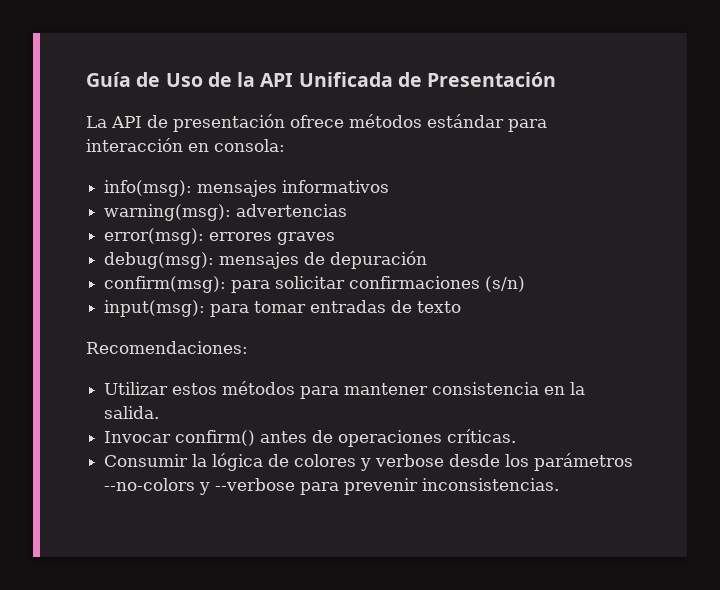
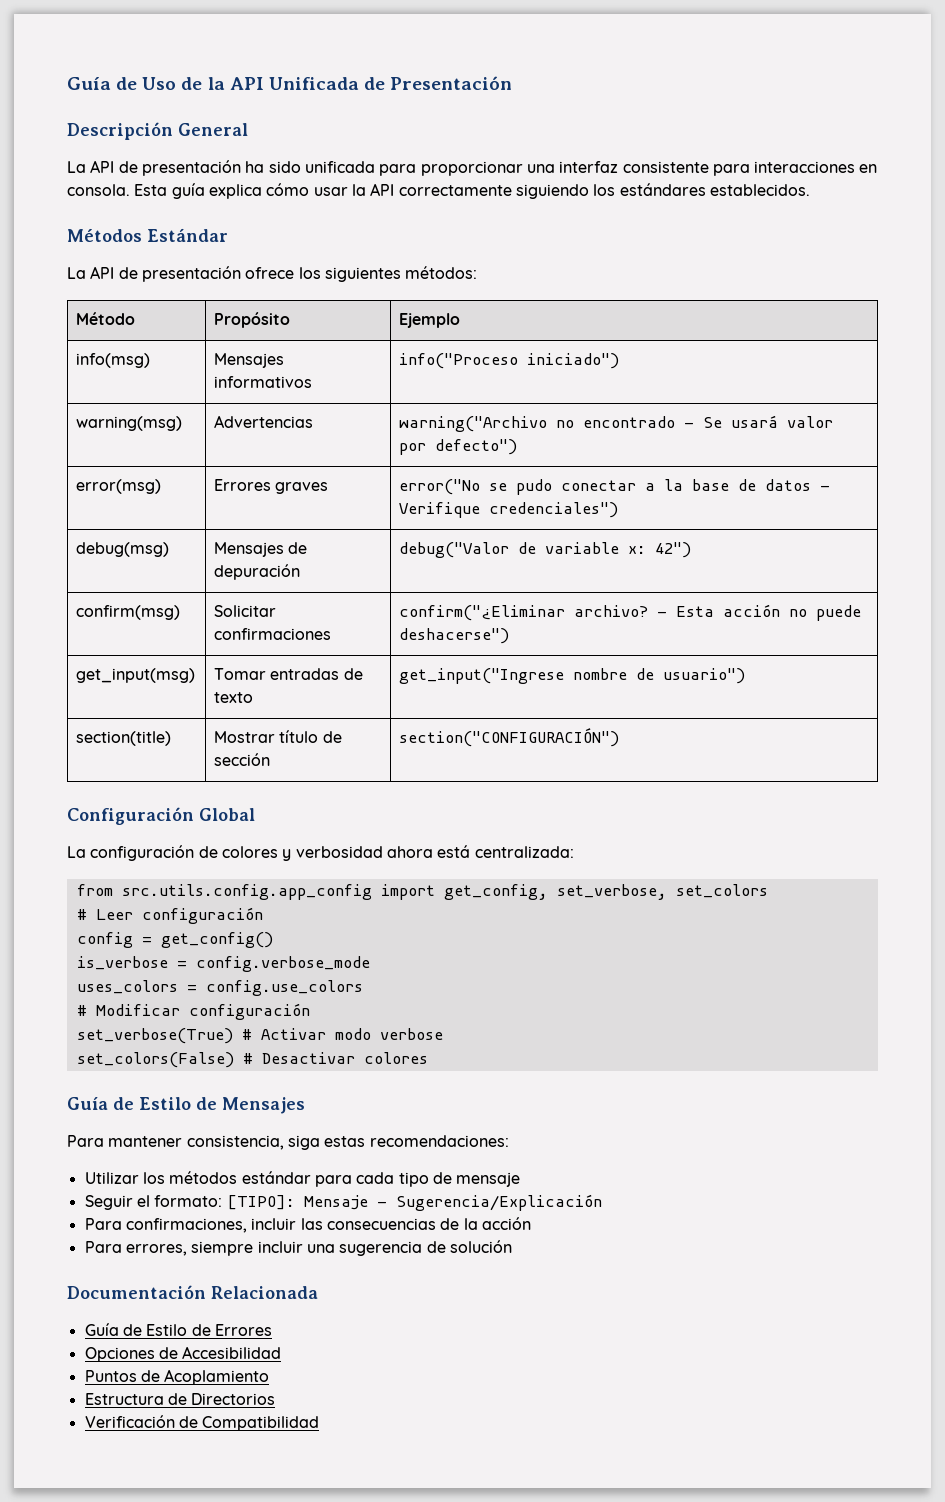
(557, 79) none -> [67,122,248,140] [67,160,878,176] [67,183,810,199] [67,228,228,242] // Descripción General // La API de presentación ha sido unificada para proporcionar una interfaz consistente para interacciones en consola. Esta guía explica cómo usar la API correctamente siguiendo los estándares establecidos. // Métodos Estándar
[349,114,547,132] [86,138,285,152] [104,180,390,197] [104,204,348,221] [104,228,336,245] [104,251,428,269] [104,276,526,293] [104,300,462,317] [86,341,248,354] [104,381,586,399] [104,406,160,419] [104,429,517,447] [104,453,634,471] [104,478,560,495] métodos estándar para interacción en consola: // info(msg): mensajes informativos // warning(msg): advertencias // error(msg): errores graves // debug(msg): mensajes de depuración // confirm(msg): para solicitar confirmaciones (s/n) // input(msg): para tomar entradas de texto // Recomendaciones: // Utilizar estos métodos para mantener consistencia en la salida. // Invocar confirm() antes de operaciones críticas. // Consumir la lógica de colores y verbose desde los parámetros --no-colors y --verbose para prevenir inconsistencias. -> [298,266,478,282] [76,312,136,325] [214,312,291,328] [399,313,461,328] [76,353,151,368] [214,353,285,368] [214,376,313,388] [399,353,620,369] [76,416,183,431] [214,415,314,428] [399,415,834,432] [399,439,518,455] [76,479,162,494] [214,479,329,494] [399,479,831,495] [399,502,619,518] [76,542,170,557] [214,542,308,557] [214,564,301,580] [399,542,692,558] [76,605,181,620] [214,605,277,617] [214,628,332,640] [399,604,862,621] [399,628,510,644] [76,668,196,683] [214,668,363,680] [214,692,254,703] [399,668,746,684] [76,731,172,746] [214,730,342,743] [214,753,271,766] [399,728,620,747] [67,807,255,825] [67,845,574,861] [76,884,768,900] [76,907,263,924] [76,932,273,948] [76,956,370,972] [76,980,363,996] [76,1003,310,1020] [76,1028,443,1044] [76,1052,428,1068] [67,1097,305,1114] [67,1135,509,1150] [84,1171,521,1187] [84,1194,602,1211] [84,1217,531,1233] [84,1240,512,1256] [67,1285,318,1299] [84,1323,272,1336] [84,1346,282,1362] [84,1369,270,1385] [84,1393,276,1405] [84,1415,320,1431] los siguientes métodos: // Método | Propósito | Ejemplo // info(msg) | Mensajes informativos | info("Proceso iniciado") // warning(msg) | Advertencias | warning("Archivo no encontrado - Se usará valor por defecto") // error(msg) | Errores graves | error("No se pudo conectar a la base de datos - Verifique credenciales") // debug(msg) | Mensajes de depuración | debug("Valor de variable x: 42") // confirm(msg) | Solicitar confirmaciones | confirm("¿Eliminar archivo? - Esta acción no puede deshacerse") // get_input(msg) | Tomar entradas de texto | get_input("Ingrese nombre de usuario") // section(title) | Mostrar título de sección | section("CONFIGURACIÓN") // Configuración Global // La configuración de colores y verbosidad ahora está centralizada: // from src.utils.config.app_config import get_config, set_verbose, set_colors // # Leer configuración // config = get_config() // is_verbose = config.verbose_mode // uses_colors = config.use_colors // # Modificar configuración // set_verbose(True) # Activar modo verbose // set_colors(False) # Desactivar colores // Guía de Estilo de Mensajes // Para mantener consistencia, siga estas recomendaciones: // Utilizar los métodos estándar para cada tipo de mensaje // Seguir el formato: [TIPO]: Mensaje - Sugerencia/Explicación // Para confirmaciones, incluir las consecuencias de la acción // Para errores, siempre incluir una sugerencia de solución // Documentación Relacionada // Guía de Estilo de Errores // Opciones de Accesibilidad // Puntos de Acoplamiento // Estructura de Directorios // Verificación de Compatibilidad

